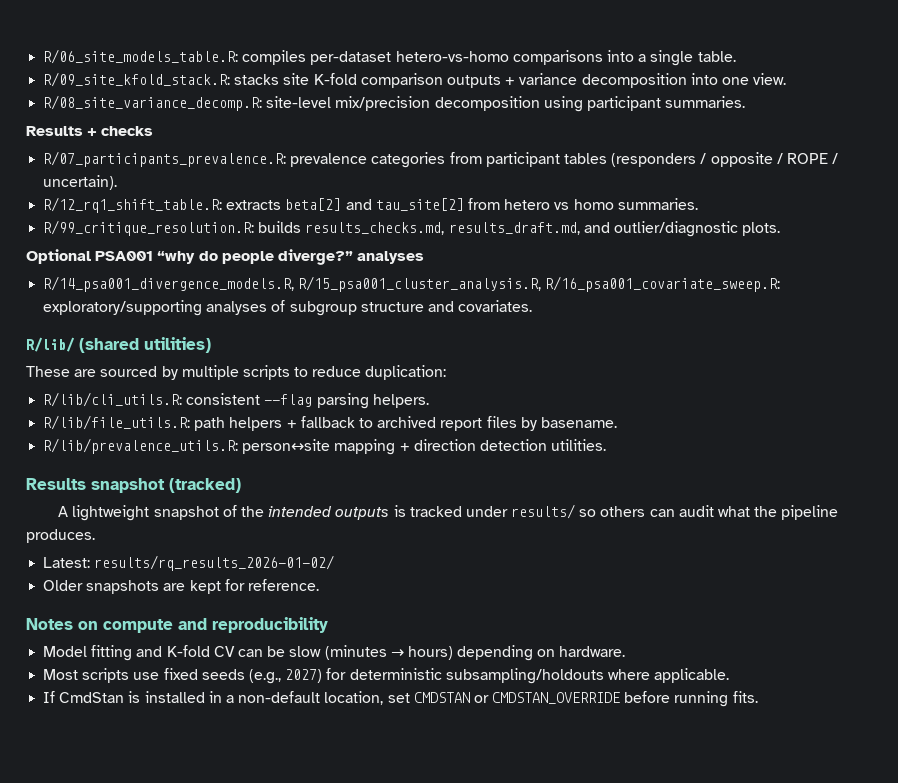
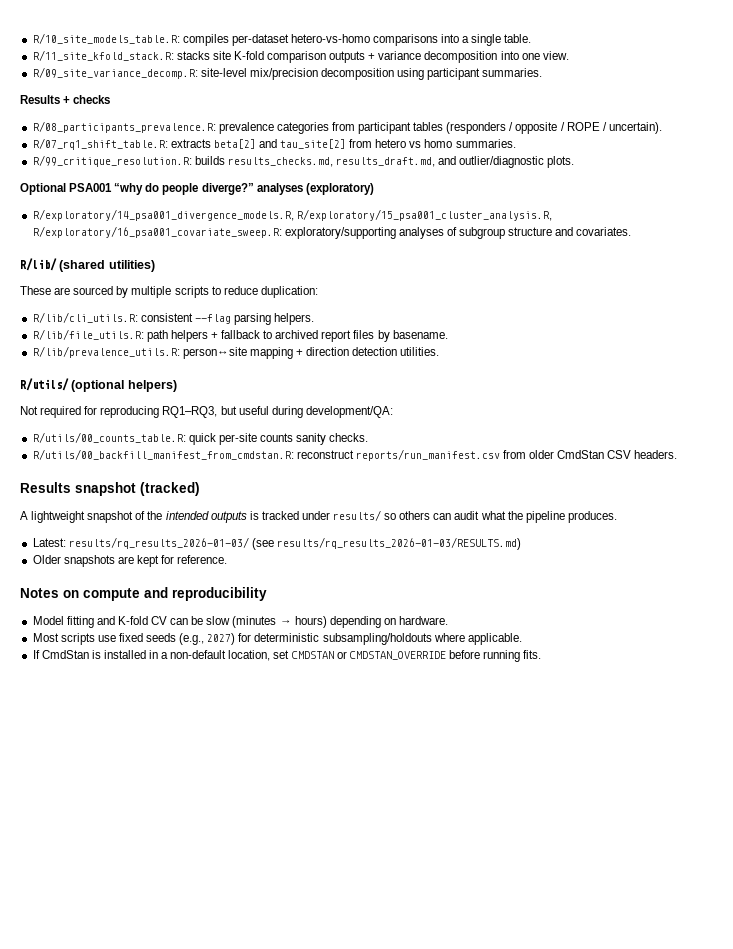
[43,49,239,64] R/06_site_models_table.R: -> [32,33,180,44] R/10_site_models_table.R:
[43,72,231,87] R/09_site_kfold_stack.R: -> [32,50,174,61] R/11_site_kfold_stack.R:
[43,95,263,111] R/08_site_variance_decomp.R: -> [32,67,198,79] R/09_site_variance_decomp.R:
[43,151,287,167] R/07_participants_prevalence.R: -> [32,121,216,133] R/08_participants_prevalence.R:
[43,197,223,213] R/12_rq1_shift_table.R: -> [32,138,168,150] R/07_rq1_shift_table.R:
[43,276,781,292] // R/14_psa001_divergence_models.R, R/15_psa001_cluster_analysis.R, R/16_psa001_covariate_sweep.R: -> [305,183,374,195] [32,209,552,221] [32,226,282,238] (exploratory) // R/exploratory/14_psa001_divergence_models.R, R/exploratory/15_psa001_cluster_analysis.R, R/exploratory/16_psa001_covariate_sweep.R:
(607, 445) none -> [20,378,177,392] [20,406,393,418] [32,432,369,445] [32,449,678,461] // R/utils/ (optional helpers) // Not required for reproducing RQ1–RQ3, but useful during development/QA: // R/utils/00_counts_table.R: quick per-site counts sanity checks. // R/utils/00_backfill_manifest_from_cmdstan.R: reconstruct reports/run_manifest.csv from older CmdStan CSV headers.
[94,555,335,571] results/rq_results_2026-01-02/ -> [68,537,521,550] results/rq_results_2026-01-03/ (see results/rq_results_2026-01-03/RESULTS.md)

